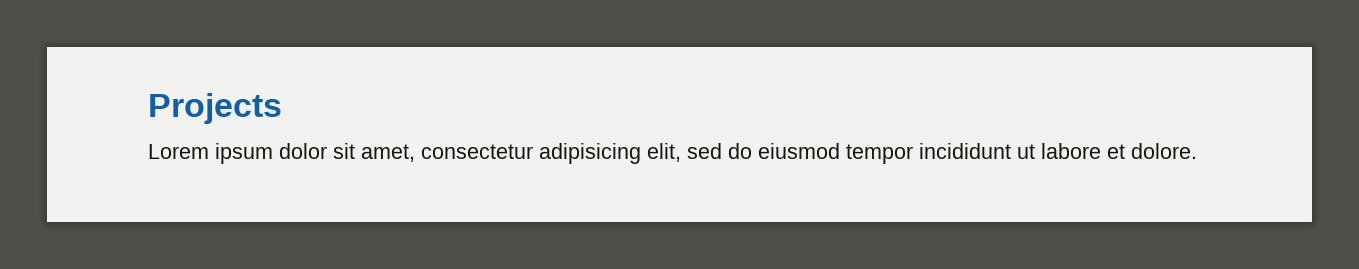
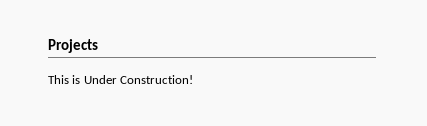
[148,143,1197,164] Lorem ipsum dolor sit amet, consectetur adipisicing elit, sed do eiusmod tempor incididunt ut labore et dolore. -> [48,75,194,84] This is Under Construction!

